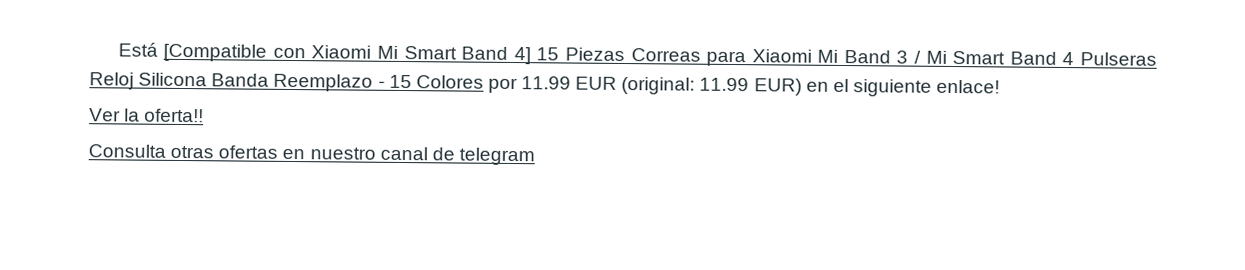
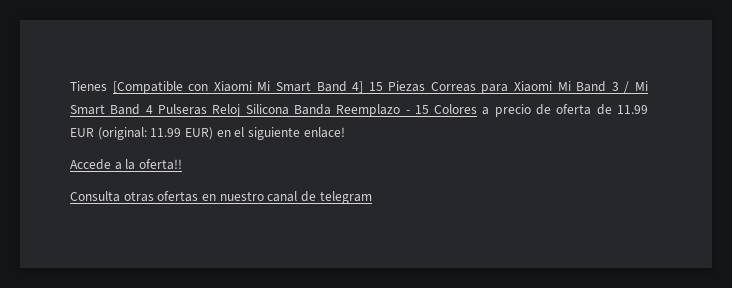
[117,42,158,57] Está -> [70,81,107,91] Tienes
[487,77,518,94] por -> [482,104,612,117] a precio de oferta de
[89,108,121,122] Ver -> [70,159,122,170] Accede a

